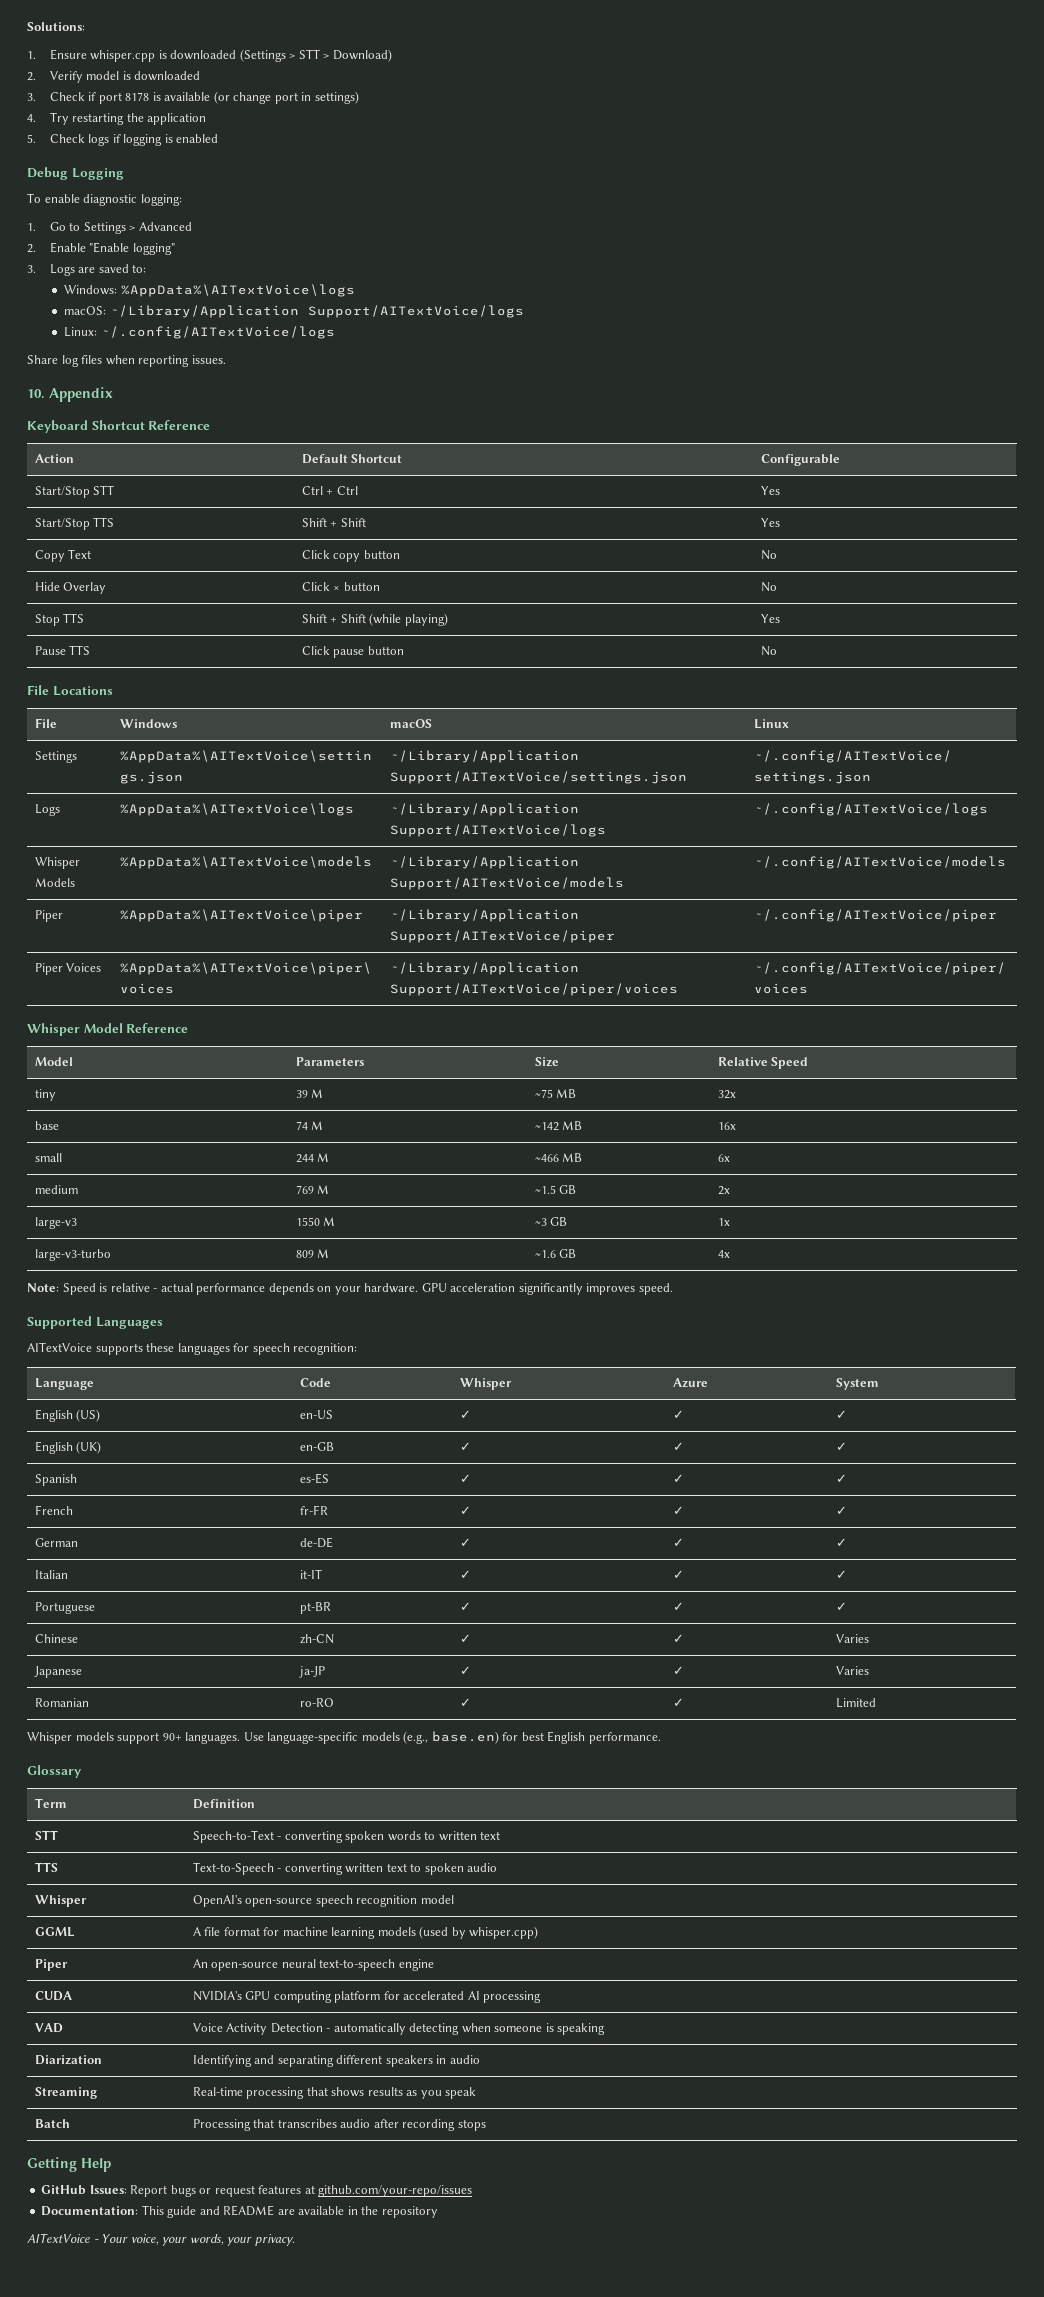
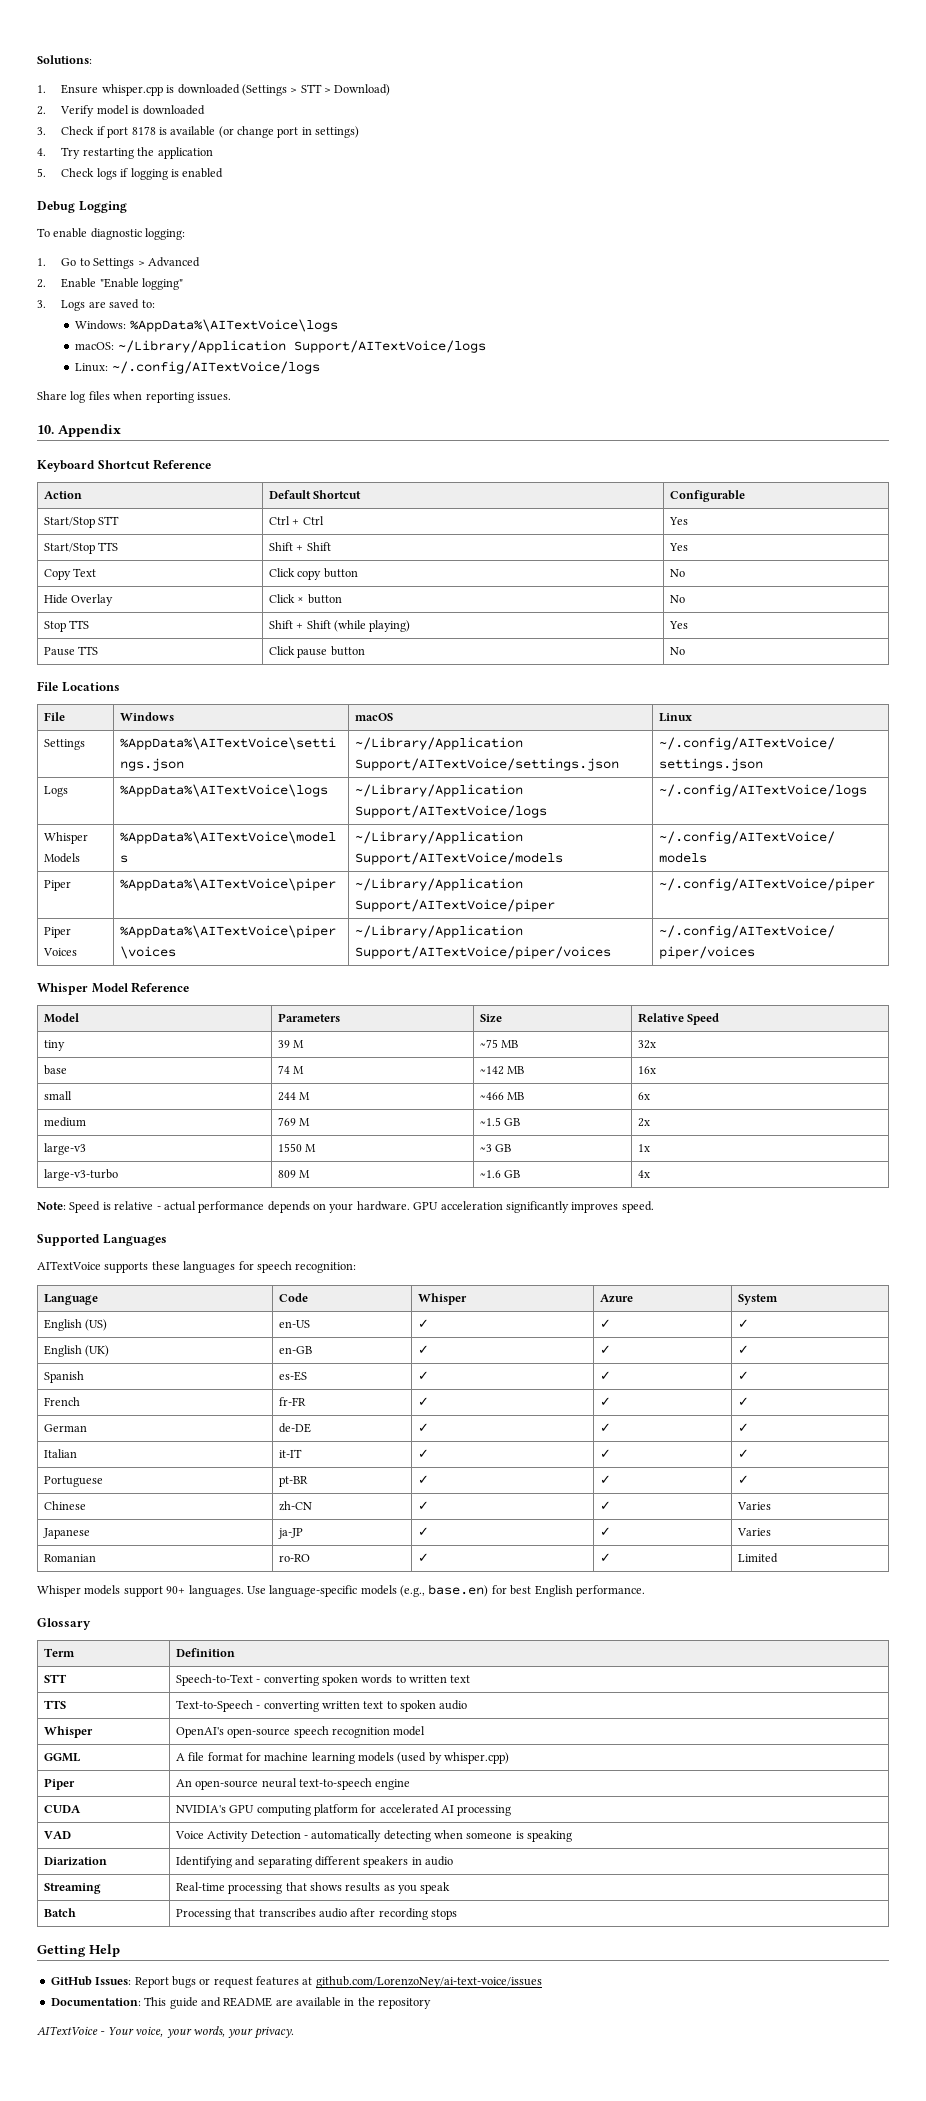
[318,2185,473,2197] github.com/your-repo/issues -> [315,1976,542,1988] github.com/LorenzoNey/ai-text-voice/issues

